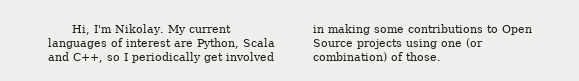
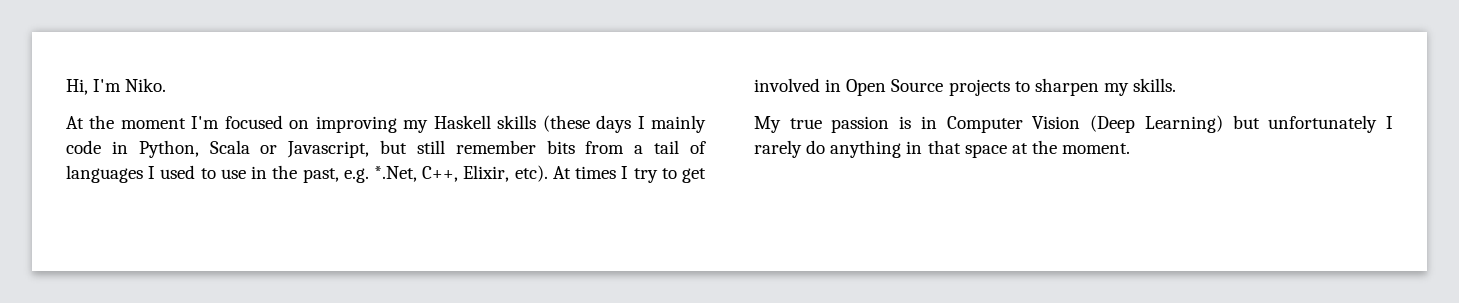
[114,24,231,35] [48,38,275,49] [48,52,274,63] [313,24,532,35] [313,38,483,49] [313,52,441,62] Nikolay. My current languages of interest are Python, Scala and C++, so I periodically get involved in making some contributions to Open Source projects using one (or combination) of those. -> [125,78,167,92] [66,115,706,133] [66,140,706,158] [66,165,706,183] [754,78,1177,96] [754,115,1393,133] [754,140,1131,158] Niko. // At the moment I'm focused on improving my Haskell skills (these days I mainly code in Python, Scala or Javascript, but still remember bits from a tail of languages I used to use in the past, e.g. *.Net, C++, Elixir, etc). At times I try to get involved in Open Source projects to sharpen my skills. // My true passion is in Computer Vision (Deep Learning) but unfortunately I rarely do anything in that space at the moment.

